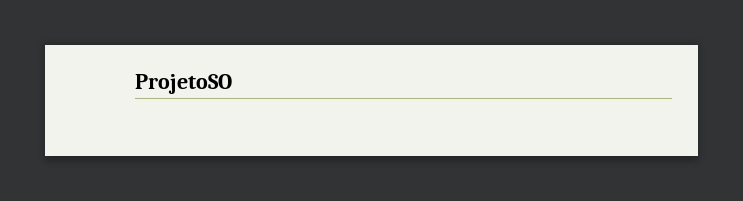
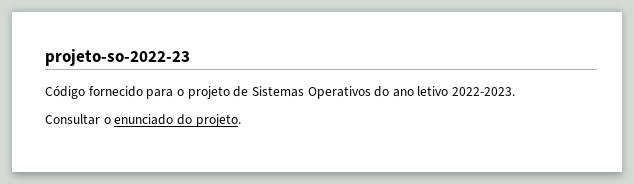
[135,74,232,94] ProjetoSO -> [45,49,190,66] [45,85,516,99] [45,114,241,127] projeto-so-2022-23 // Código fornecido para o projeto de Sistemas Operativos do ano letivo 2022-2023. // Consultar o enunciado do projeto.

